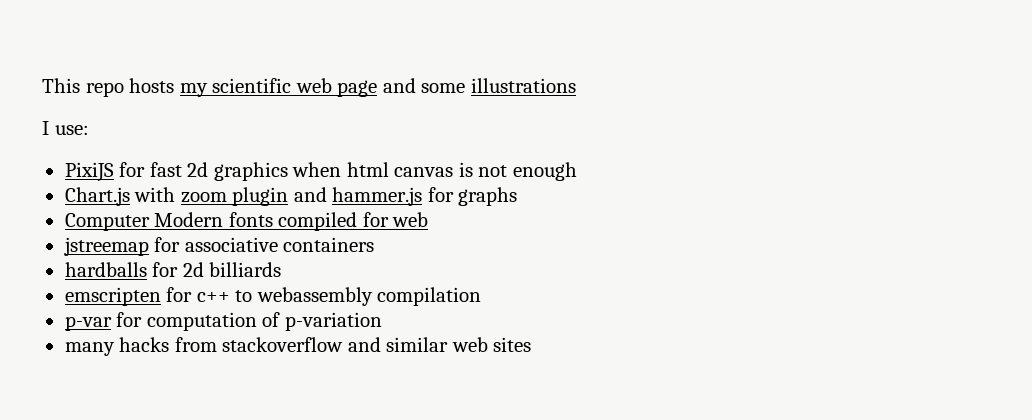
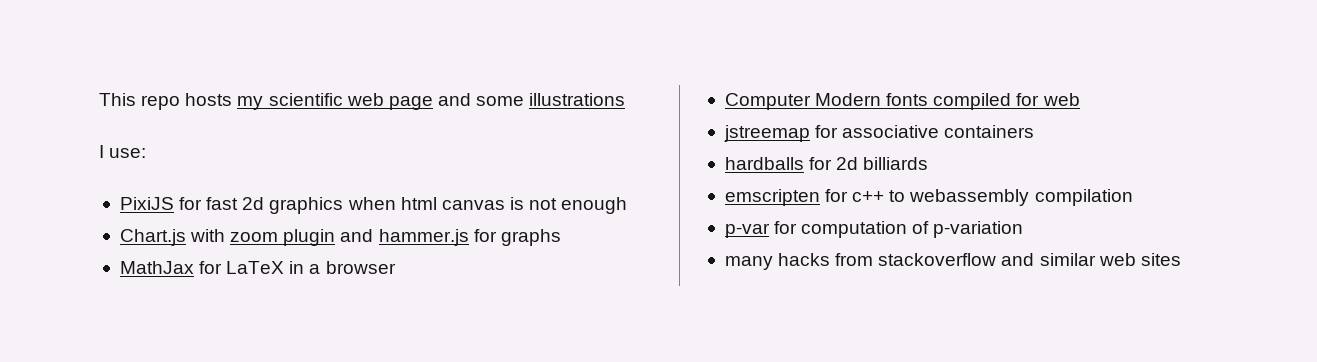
(518, 196) none -> [119,261,396,274] // MathJax for LaTeX in a browser

